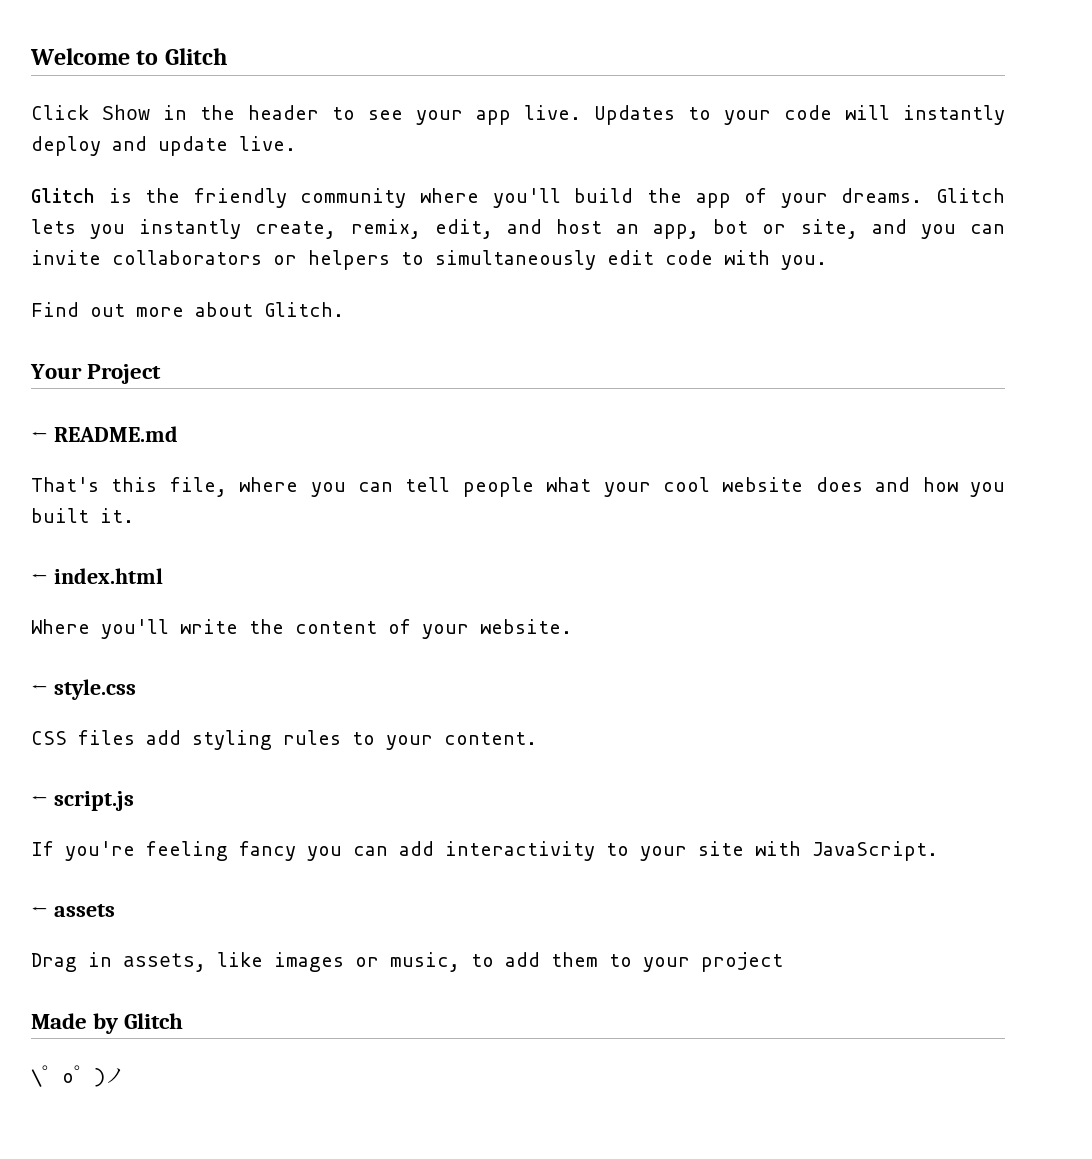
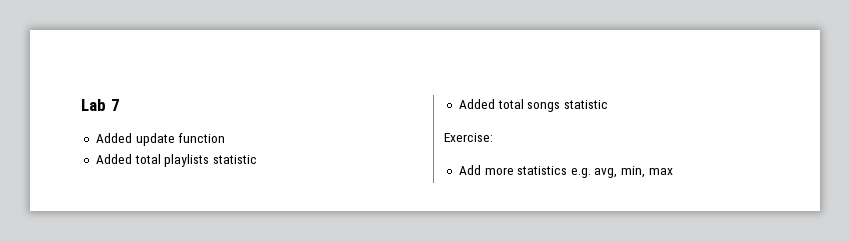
[30,48,227,65] [31,104,1005,125] [31,136,296,156] [31,188,1006,208] [31,219,1005,239] [31,250,827,270] [31,302,344,317] [30,364,162,384] [31,426,178,442] [31,477,1005,497] [31,508,134,523] [31,568,163,584] [31,619,572,639] [31,679,136,700] [31,730,537,750] [31,791,134,811] [31,841,938,861] [31,904,115,917] [31,952,783,972] [31,1013,184,1034] [31,1065,125,1087] Welcome to Glitch // Click Show in the header to see your app live. Updates to your code will instantly deploy and update live. // Glitch is the friendly community where you'll build the app of your dreams. Glitch lets you instantly create, remix, edit, and host an app, bot or site, and you can invite collaborators or helpers to simultaneously edit code with you. // Find out more about Glitch. // Your Project // ← README.md // That's this file, where you can tell people what your cool website does and how you built it. // ← index.html // Where you'll write the content of your website. // ← style.css // CSS files add styling rules to your content. // ← script.js // If you're feeling fancy you can add interactivity to your site with JavaScript. // ← assets // Drag in assets, like images or music, to add them to your project // Made by Glitch // \゜o゜)ノ -> [81,99,120,111] [95,133,226,146] [95,154,257,167] [458,99,608,112] [444,133,493,142] [458,165,673,178] Lab 7 // Added update function // Added total playlists statistic // Added total songs statistic // Exercise: // Add more statistics e.g. avg, min, max

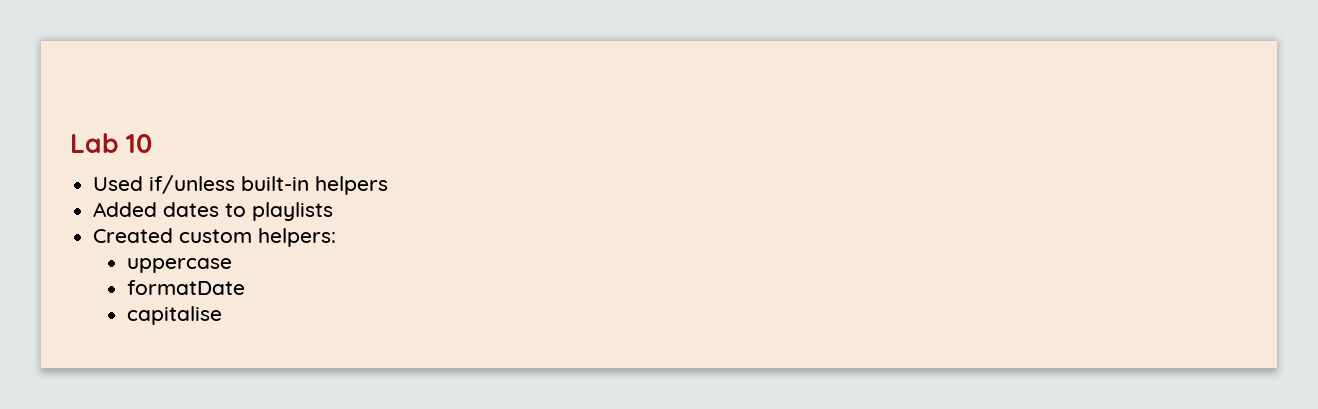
[110,99,120,111] [95,133,226,146] [95,154,257,167] [458,99,608,112] [444,133,493,142] [458,165,673,178] 7 // Added update function // Added total playlists statistic // Added total songs statistic // Exercise: // Add more statistics e.g. avg, min, max -> [126,134,153,153] [93,175,389,195] [93,202,334,221] [93,228,337,247] [127,258,233,273] [127,280,246,295] [127,306,223,325] 10 // Used if/unless built-in helpers // Added dates to playlists // Created custom helpers: // uppercase // formatDate // capitalise

